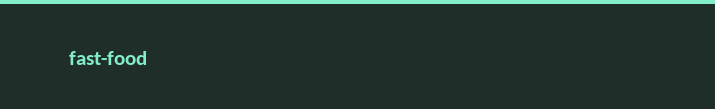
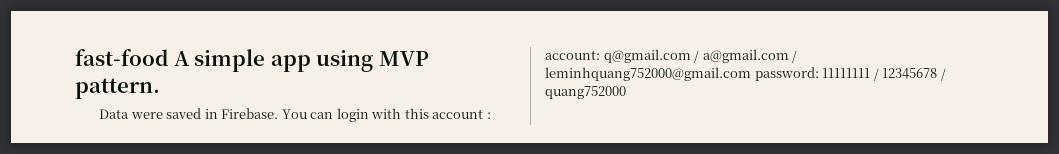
(147, 58) none -> [173,49,429,72] [75,78,160,99] [99,108,491,122] [545,49,798,63] [545,67,946,81] [545,86,626,99] A simple app using MVP pattern. // Data were saved in Firebase. You can login with this account : account: q@gmail.com / a@gmail.com / leminhquang752000@gmail.com password: 11111111 / 12345678 / quang752000

